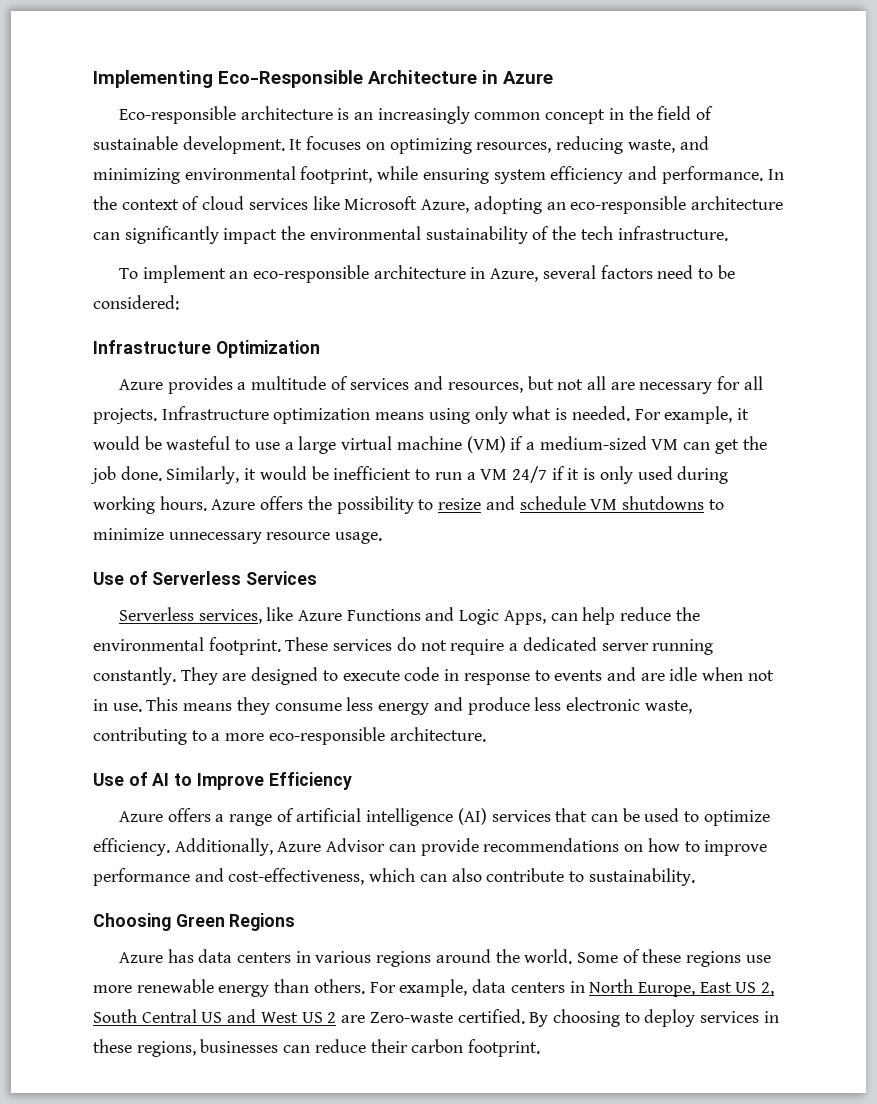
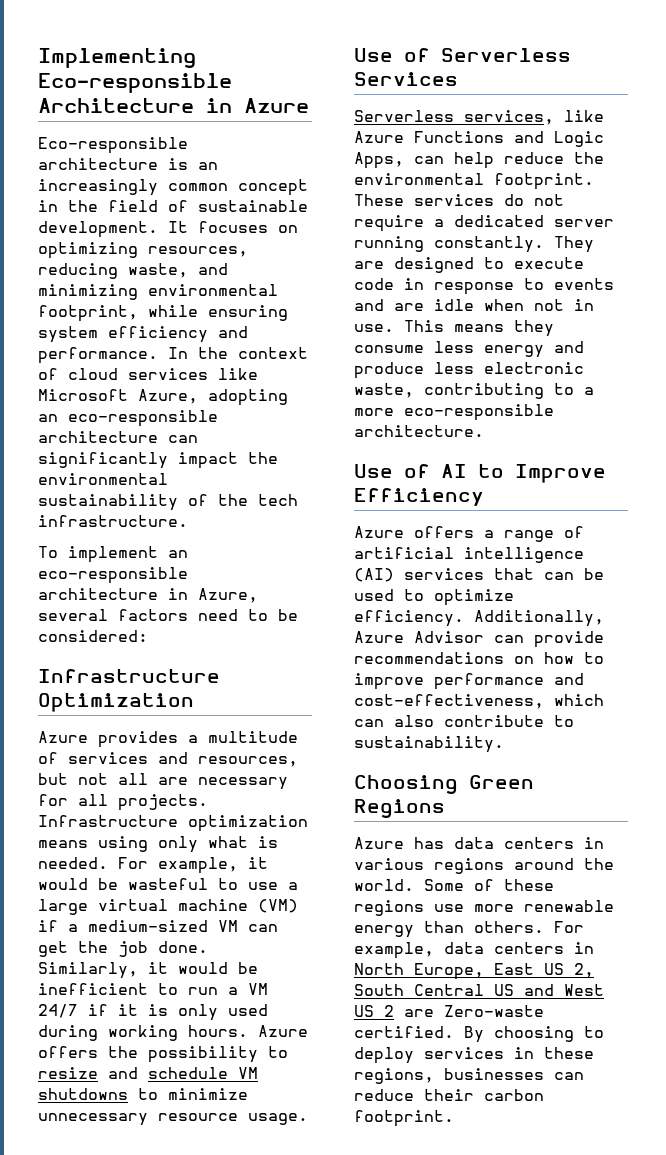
[218,70,363,88] Eco-Responsible -> [38,73,232,93] Eco-responsible

